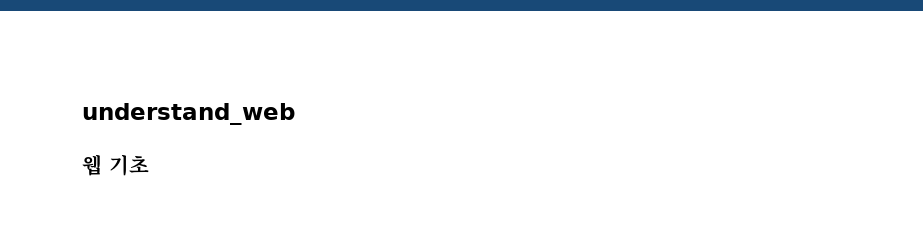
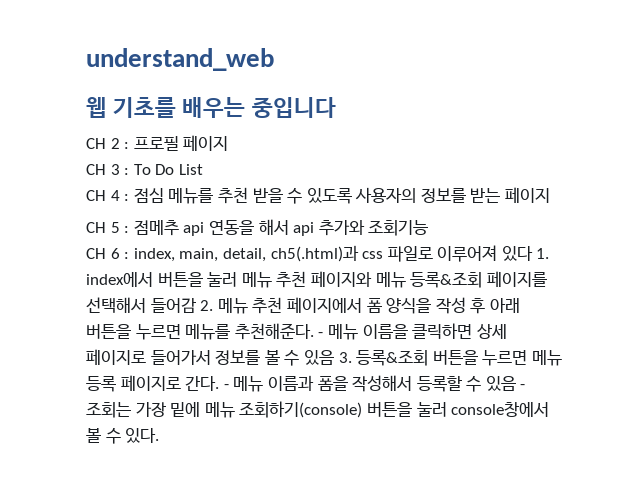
[109,154,149,176] 기초 -> [113,97,336,118] [86,135,229,151] [86,164,203,175] [86,187,551,204] [86,219,429,236] [86,245,550,262] [86,271,547,288] [86,297,520,314] [86,323,507,340] [86,349,562,366] [86,375,526,392] [86,401,550,418] [86,428,160,444] 기초를 배우는 중입니다 // CH 2 : 프로필 페이지 // CH 3 : To Do List // CH 4 : 점심 메뉴를 추천 받을 수 있도록 사용자의 정보를 받는 페이지 // CH 5 : 점메추 api 연동을 해서 api 추가와 조회기능 // CH 6 : index, main, detail, ch5(.html)과 css 파일로 이루어져 있다 1. index에서 버튼을 눌러 메뉴 추천 페이지와 메뉴 등록&조회 페이지를 선택해서 들어감 2. 메뉴 추천 페이지에서 폼 양식을 작성 후 아래 버튼을 누르면 메뉴를 추천해준다. - 메뉴 이름을 클릭하면 상세 페이지로 들어가서 정보를 볼 수 있음 3. 등록&조회 버튼을 누르면 메뉴 등록 페이지로 간다. - 메뉴 이름과 폼을 작성해서 등록할 수 있음 - 조회는 가장 밑에 메뉴 조회하기(console) 버튼을 눌러 console창에서 볼 수 있다.

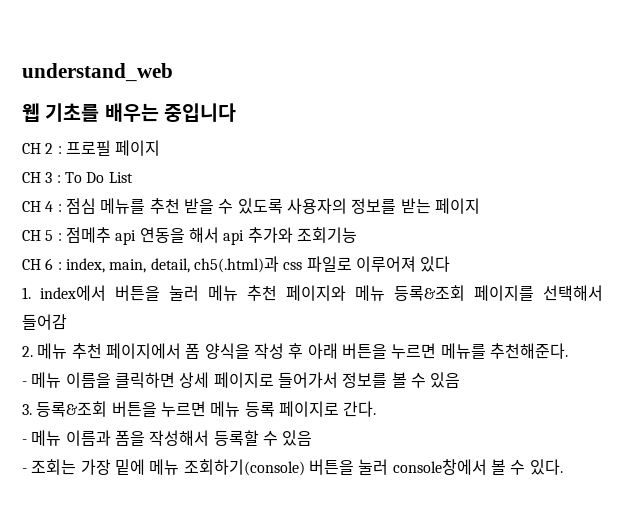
(533, 253) none -> (451, 264) //
(196, 305) none -> (67, 322) //
(314, 331) none -> (568, 351) //
(334, 357) none -> (461, 380) //
(220, 383) none -> (377, 409) //
(516, 383) none -> (313, 438) //

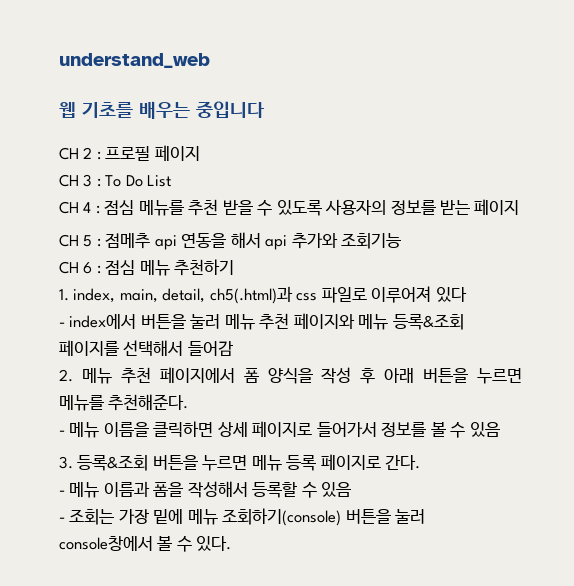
(62, 266) none -> [105,259,235,276] [59,289,69,301] 점심 메뉴 추천하기 // 1.
[22,287,31,299] 1. -> [59,322,65,327] -

